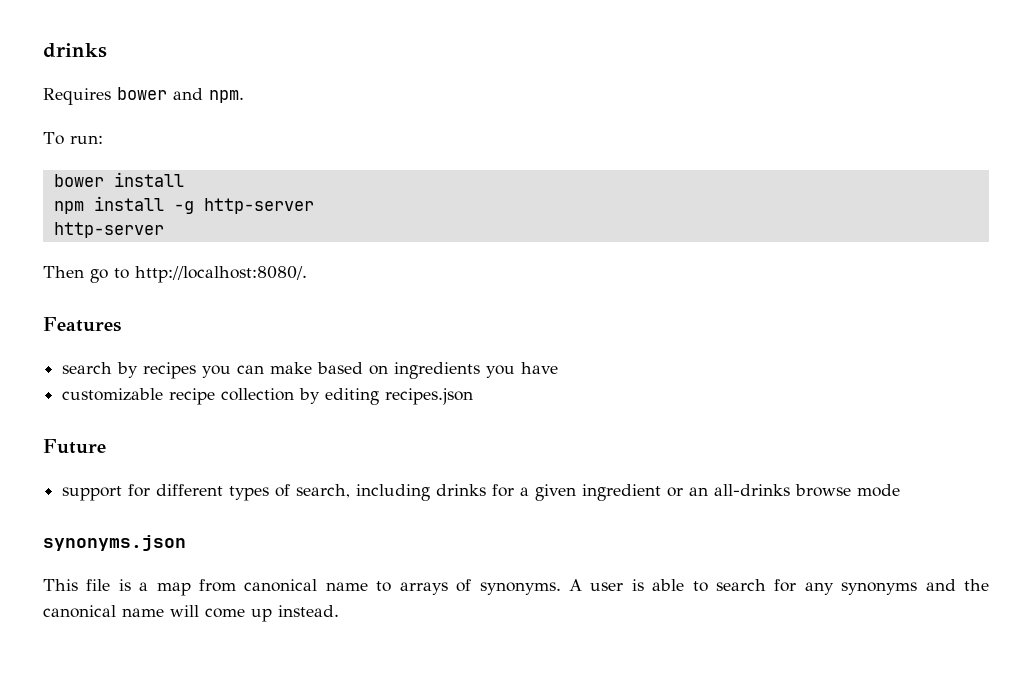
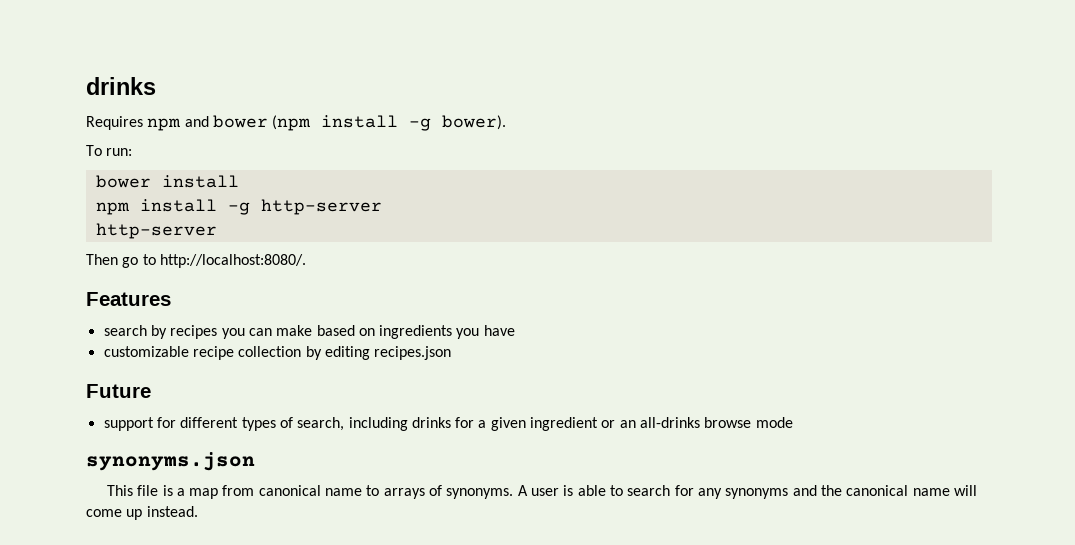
[117,87,244,103] bower and npm. -> [147,115,507,131] npm and bower (npm install -g bower).

